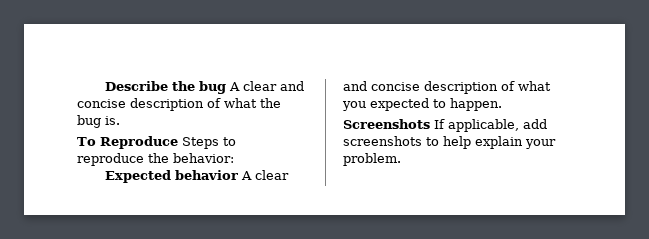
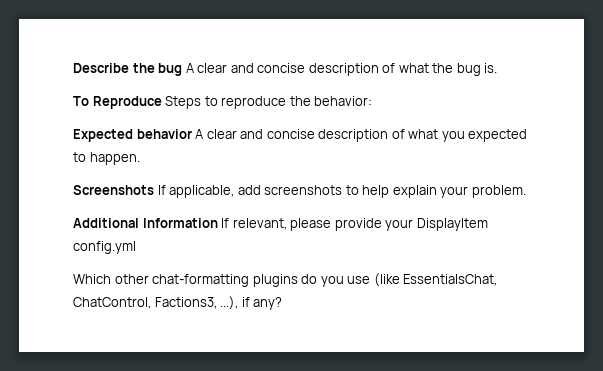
(401, 159) none -> [73,218,488,231] [73,241,136,254] [73,273,498,287] [73,296,283,310] // Additional Information If relevant, please provide your DisplayItem config.yml // Which other chat-formatting plugins do you use (like EssentialsChat, ChatControl, Factions3, ...), if any?

